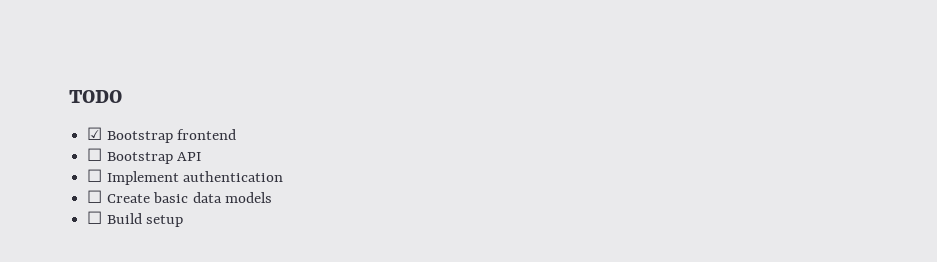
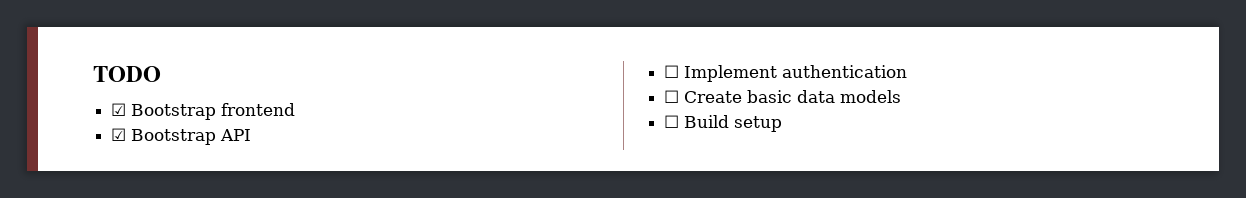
[87,148,103,161] ☐ -> [111,128,127,141] ☑

